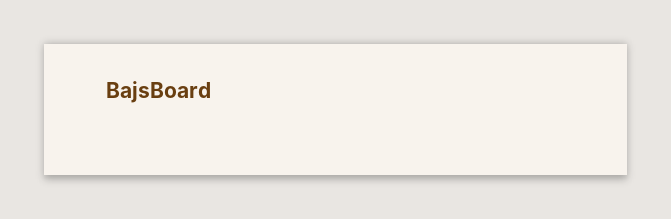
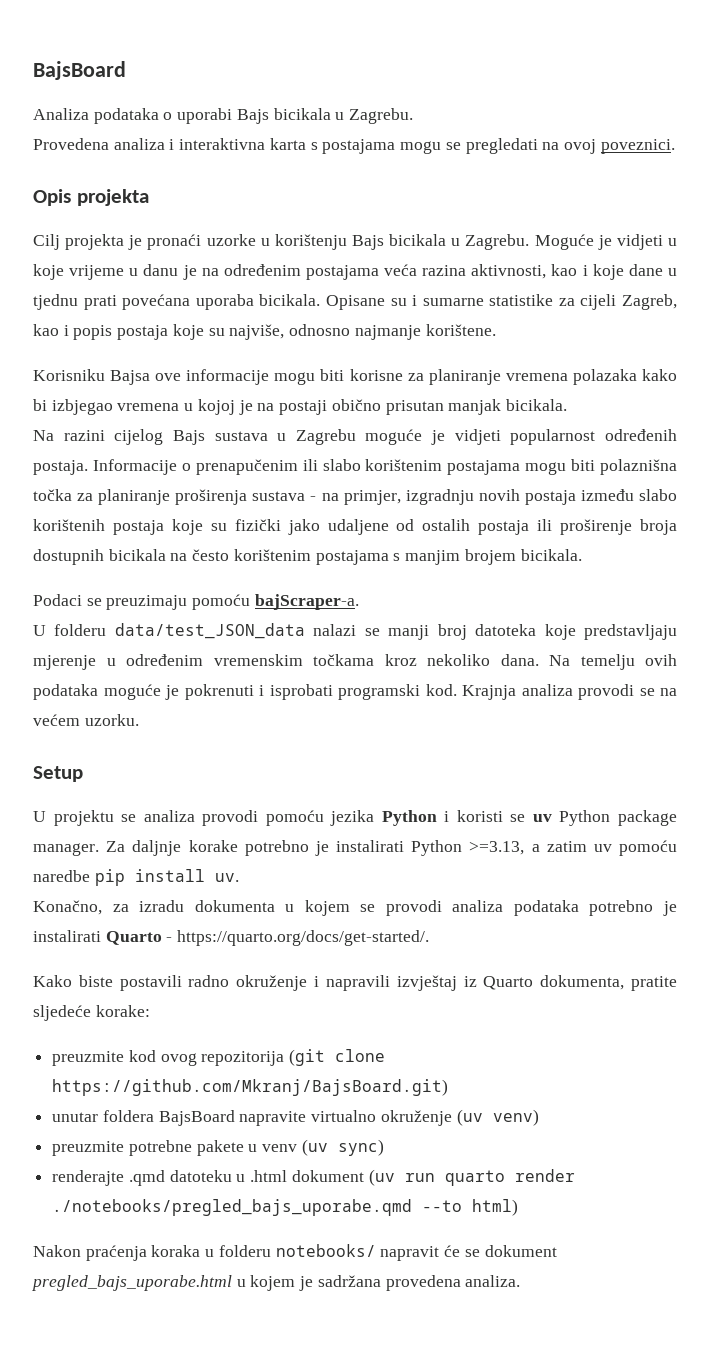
[106,81,211,103] BajsBoard -> [33,61,126,80] [33,108,414,124] [33,138,675,154] [33,189,149,206] [33,234,677,250] [33,264,677,280] [33,294,678,310] [33,324,496,340] [33,369,677,385] [33,399,567,415] [33,429,677,445] [33,459,677,475] [33,489,677,505] [33,519,677,535] [33,549,582,565] [33,594,359,610] [33,623,678,640] [33,654,677,670] [33,684,677,700] [33,714,139,726] [33,766,83,782] [33,810,678,826] [33,840,677,856] [33,869,239,886] [33,900,677,916] [33,930,430,946] [33,975,677,991] [33,1005,150,1021] [52,1049,386,1066] [52,1079,449,1096] [52,1109,539,1126] [52,1139,384,1156] [52,1169,575,1186] [52,1199,519,1216] [33,1244,557,1261] [31,1275,521,1291] BajsBoard // Analiza podataka o uporabi Bajs bicikala u Zagrebu. // Provedena analiza i interaktivna karta s postajama mogu se pregledati na ovoj poveznici. // Opis projekta // Cilj projekta je pronaći uzorke u korištenju Bajs bicikala u Zagrebu. Moguće je vidjeti u koje vrijeme u danu je na određenim postajama veća razina aktivnosti, kao i koje dane u tjednu prati povećana uporaba bicikala. Opisane su i sumarne statistike za cijeli Zagreb, kao i popis postaja koje su najviše, odnosno najmanje korištene. // Korisniku Bajsa ove informacije mogu biti korisne za planiranje vremena polazaka kako bi izbjegao vremena u kojoj je na postaji obično prisutan manjak bicikala. // Na razini cijelog Bajs sustava u Zagrebu moguće je vidjeti popularnost određenih postaja. Informacije o prenapučenim ili slabo korištenim postajama mogu biti polaznišna točka za planiranje proširenja sustava - na primjer, izgradnju novih postaja između slabo korištenih postaja koje su fizički jako udaljene od ostalih postaja ili proširenje broja dostupnih bicikala na često korištenim postajama s manjim brojem bicikala. // Podaci se preuzimaju pomoću bajScraper-a. // U folderu data/test_JSON_data nalazi se manji broj datoteka koje predstavljaju mjerenje u određenim vremenskim točkama kroz nekoliko dana. Na temelju ovih podataka moguće je pokrenuti i isprobati programski kod. Krajnja analiza provodi se na većem uzorku. // Setup // U projektu se analiza provodi pomoću jezika Python i koristi se uv Python package manager. Za daljnje korake potrebno je instalirati Python >=3.13, a zatim uv pomoću naredbe pip install uv. // Konačno, za izradu dokumenta u kojem se provodi analiza podataka potrebno je instalirati Quarto - https://quarto.org/docs/get-started/. // Kako biste postavili radno okruženje i napravili izvještaj iz Quarto dokumenta, pratite sljedeće korake: // preuzmite kod ovog repozitorija (git clone https://github.com/Mkranj/BajsBoard.git) // unutar foldera BajsBoard napravite virtualno okruženje (uv venv) // preuzmite potrebne pakete u venv (uv sync) // renderajte .qmd datoteku u .html dokument (uv run quarto render ./notebooks/pregled_bajs_uporabe.qmd --to html) // Nakon praćenja koraka u folderu notebooks/ napravit će se dokument pregled_bajs_uporabe.html u kojem je sadržana provedena analiza.

